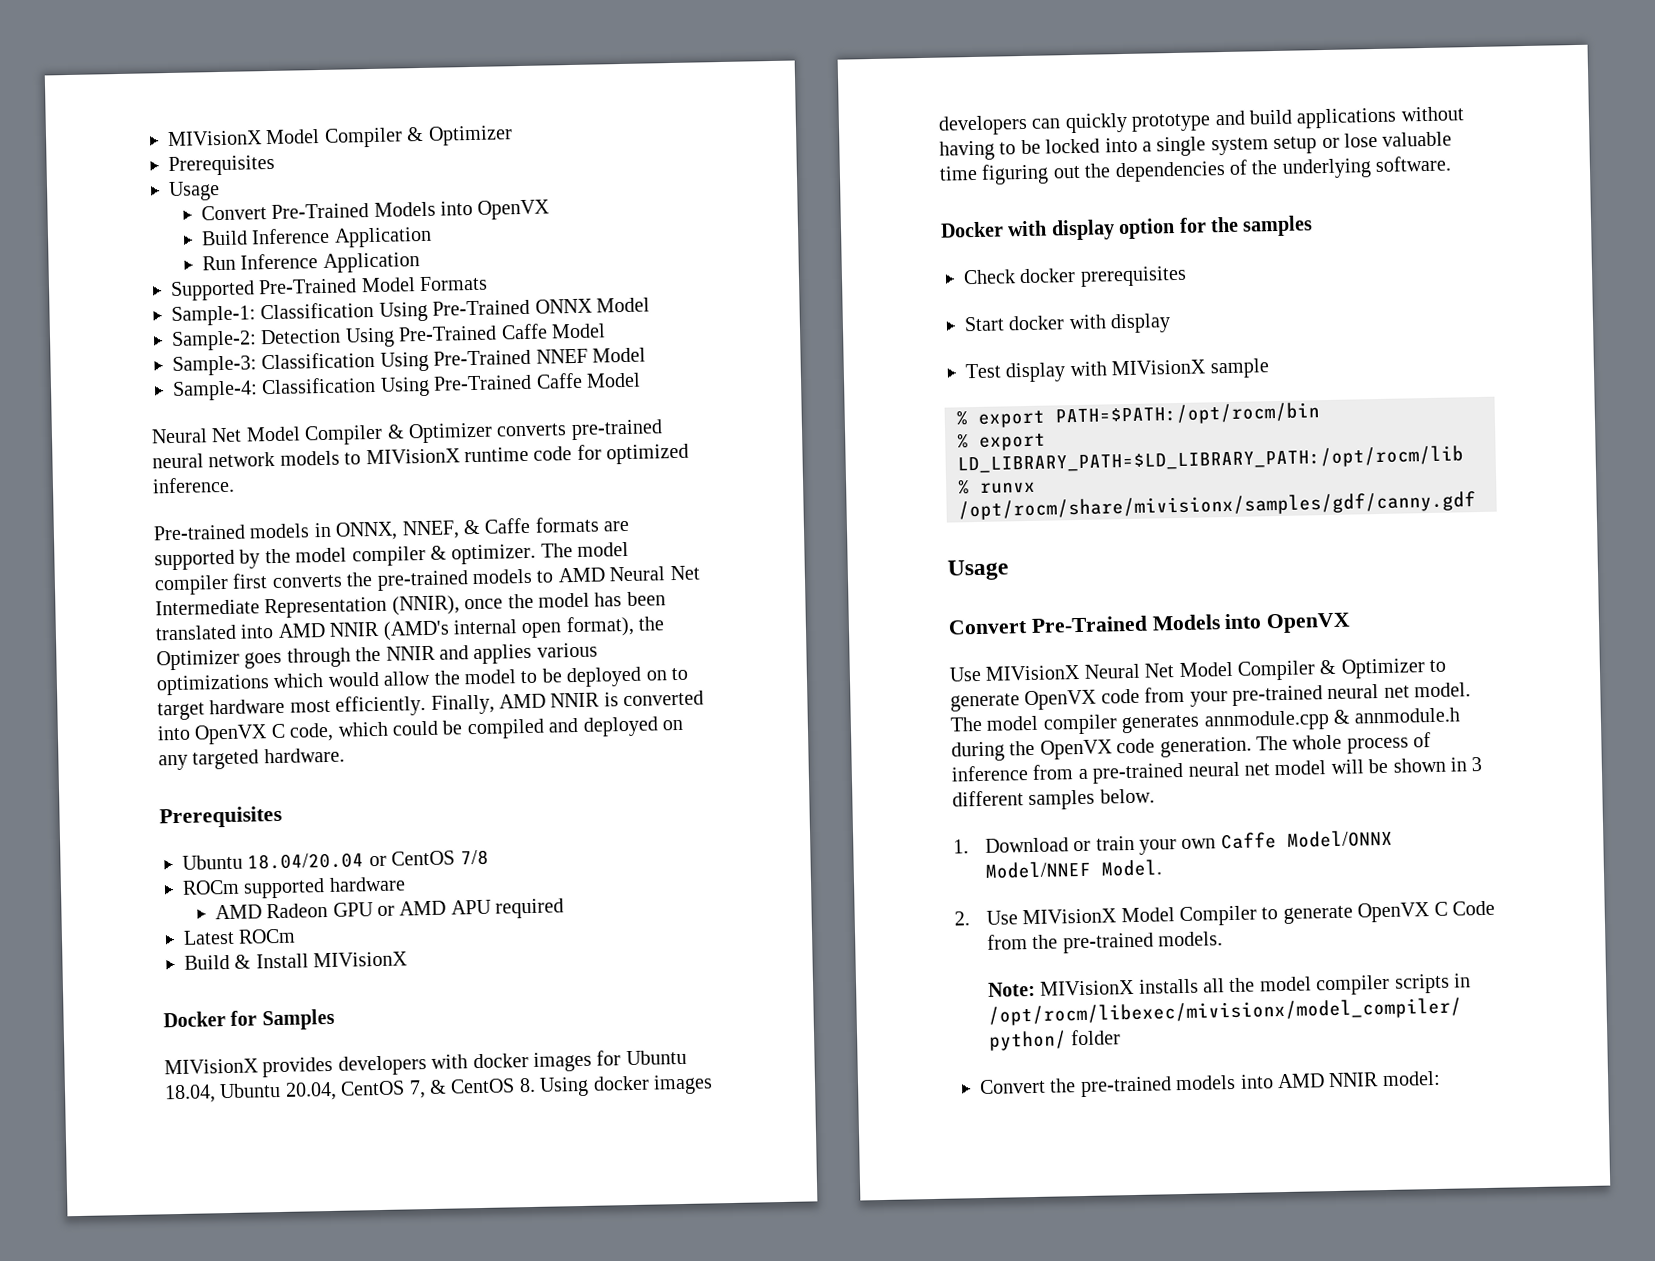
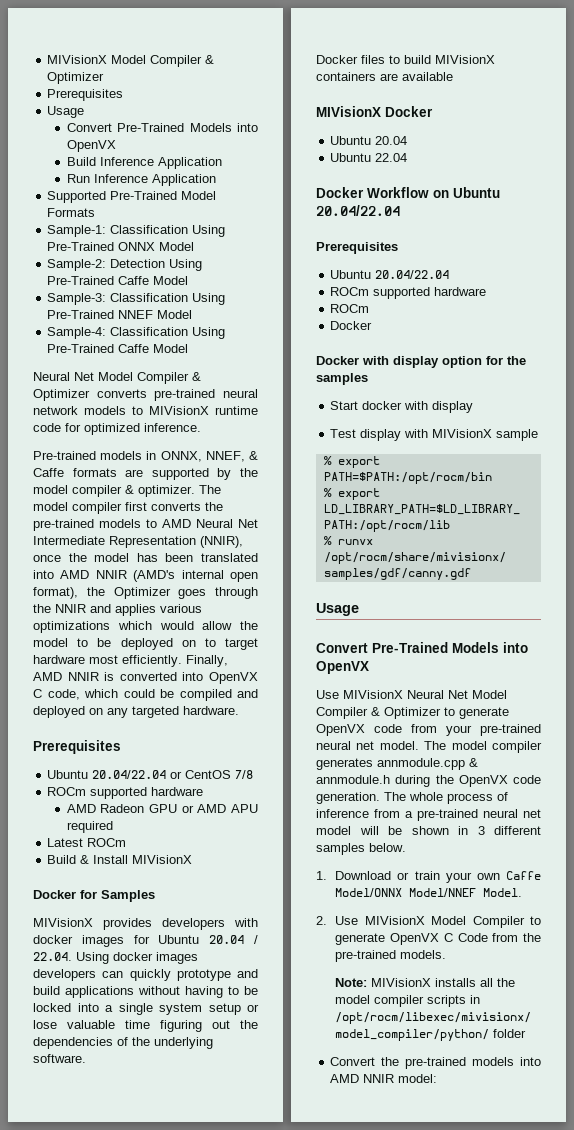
[247,852,365,870] 18.04/20.04 -> [92,770,167,779] 20.04/22.04
[164,1077,536,1104] 18.04, Ubuntu 20.04, CentOS 7, & CentOS 8. -> [209,935,258,944] [33,952,72,961] 20.04 / 22.04.
(1452, 163) none -> [316,55,495,64] [316,72,453,81] [316,106,433,117] [330,136,408,145] [330,153,408,162] [316,187,500,198] [316,205,400,216] [316,242,398,254] [330,270,450,279] [330,287,487,299] [330,304,370,313] [330,321,373,330] // Docker files to build MIVisionX containers are available // MIVisionX Docker // Ubuntu 20.04 // Ubuntu 22.04 // Docker Workflow on Ubuntu 20.04/22.04 // Prerequisites // Ubuntu 20.04/22.04 // ROCm supported hardware // ROCm // Docker
[963,265,1187,287] // Check docker prerequisites -> (368, 379) none

